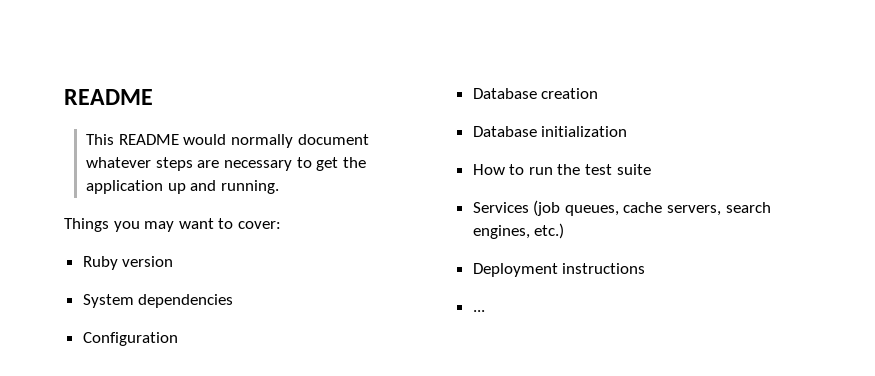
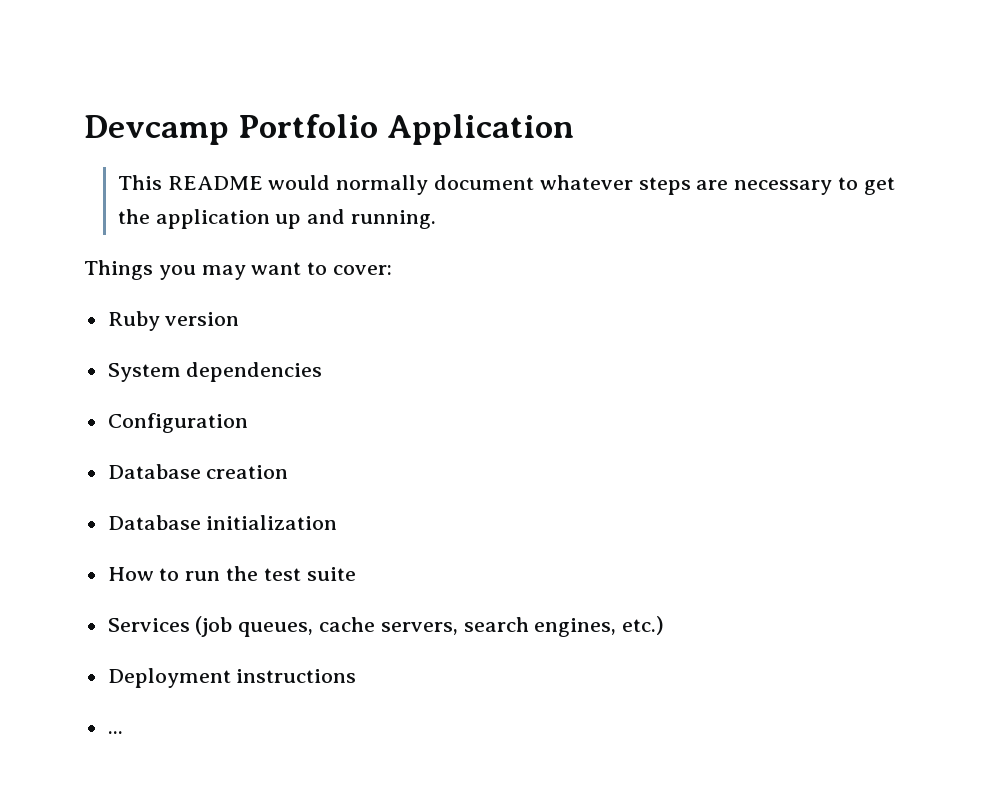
[64,89,153,105] README -> [84,114,575,145] Devcamp Portfolio Application

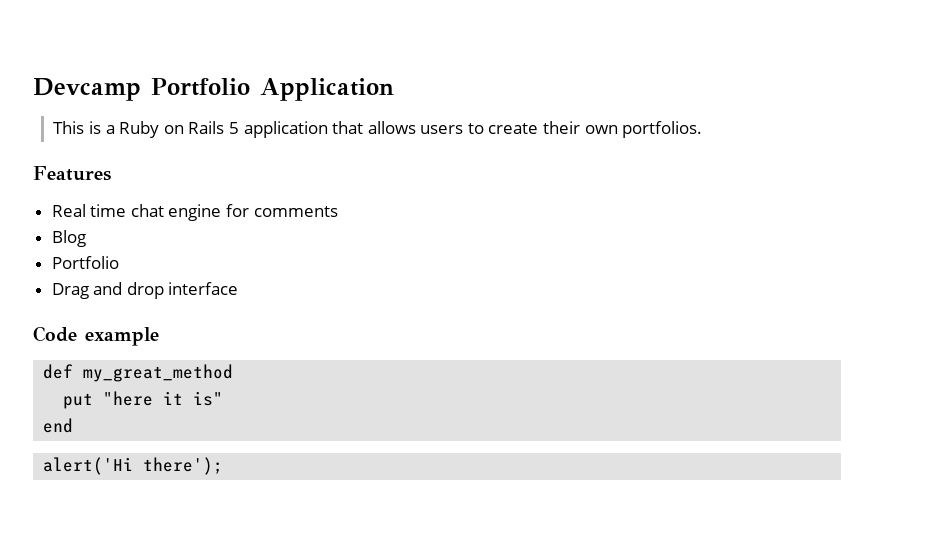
[167,175,895,195] [117,209,437,229] [84,260,393,280] [107,311,240,331] [107,362,323,382] [107,413,248,433] [107,464,289,479] [107,515,338,530] [107,566,356,581] [107,616,665,637] [107,668,357,688] [107,731,123,734] README would normally document whatever steps are necessary to get the application up and running. // Things you may want to cover: // Ruby version // System dependencies // Configuration // Database creation // Database initialization // How to run the test suite // Services (job queues, cache servers, search engines, etc.) // Deployment instructions // ... -> [88,121,703,138] [33,166,111,181] [51,204,338,221] [51,230,86,247] [51,256,119,269] [51,282,239,299] [33,326,159,346] [43,364,234,382] [63,391,224,409] [43,418,74,433] [43,457,224,475] is a Ruby on Rails 5 application that allows users to create their own portfolios. // Features // Real time chat engine for comments // Blog // Portfolio // Drag and drop interface // Code example // def my_great_method // put "here it is" // end // alert('Hi there');

